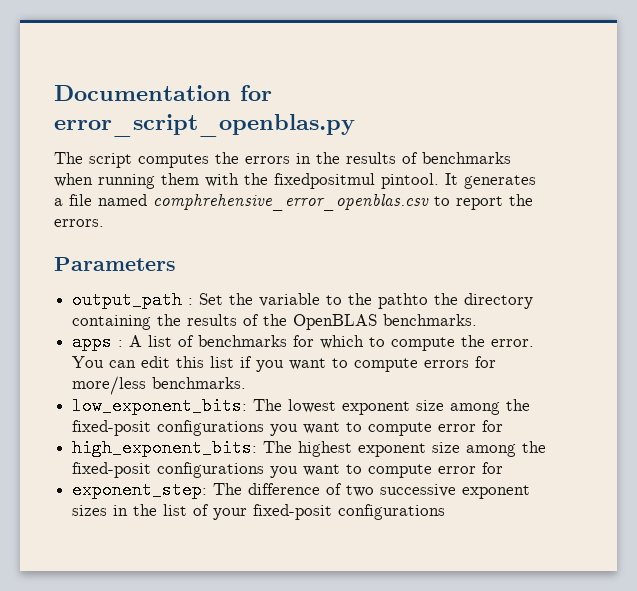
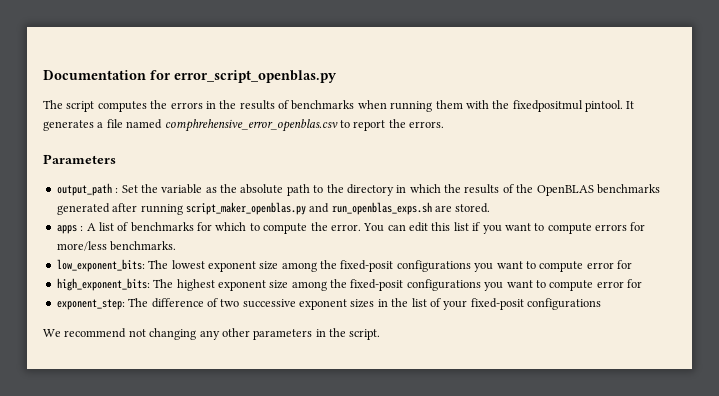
[326,293,534,309] [72,315,152,330] to the pathto the directory containing -> [205,184,441,196] as the absolute path to the directory in which
[383,314,478,326] benchmarks. -> [596,184,660,194] [56,202,491,215] benchmarks generated after running script_maker_openblas.py and run_openblas_exps.sh are stored.
(446, 512) none -> [43,328,381,340] // We recommend not changing any other parameters in the script.

